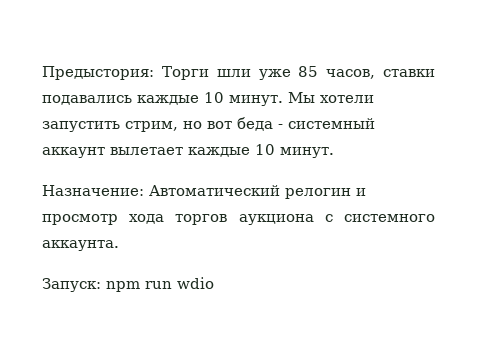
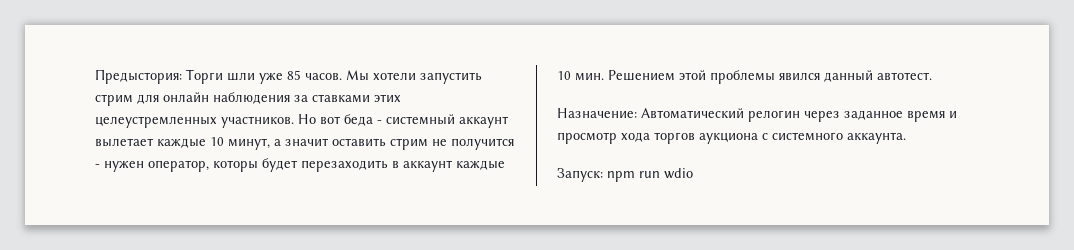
[326,69,435,79] [42,92,374,106] [42,121,202,132] часов, ставки подавались каждые 10 минут. Мы хотели запустить стрим, но -> [305,70,482,84] [95,92,401,106] [95,114,316,128] часов. Мы хотели запустить стрим для онлайн наблюдения за ставками этих целеустремленных участников. Но
[280,147,334,158] минут. -> [228,138,514,150] [95,158,505,172] [557,70,932,84] минут, а значит оставить стрим не получится - нужен оператор, которы будет перезаходить в аккаунт каждые 10 мин. Решением этой проблемы явился данный автотест.
(351, 193) none -> [804,110,945,122] через заданное время

